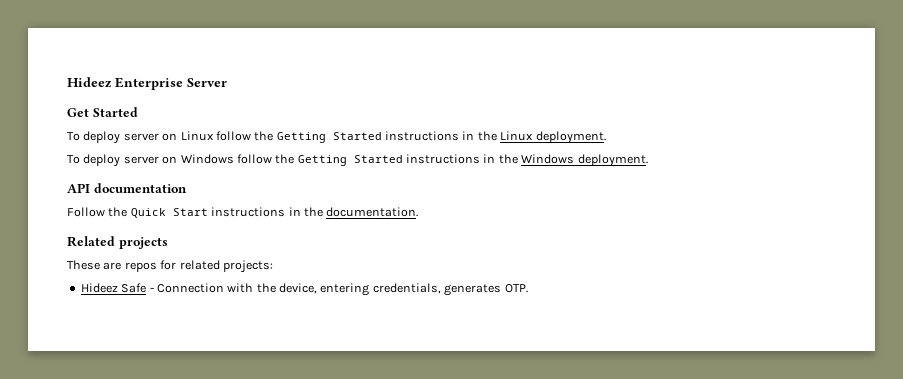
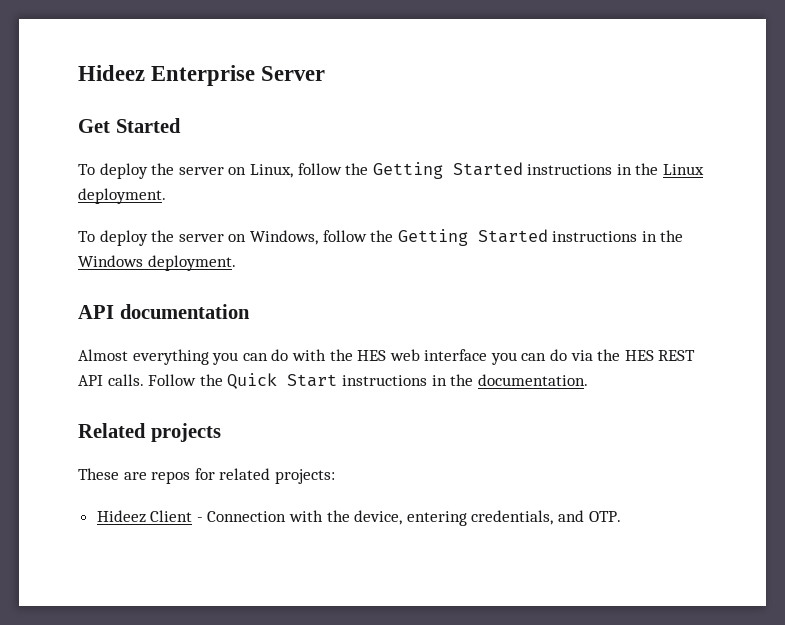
[123,131,214,141] server on Linux -> [151,163,293,178] the server on Linux,
[123,154,234,164] server on Windows -> [151,230,318,245] the server on Windows,
(187, 188) none -> [78,349,696,365] [78,374,144,386] Almost everything you can do with the HES web interface you can do via the HES REST API calls.
[121,283,147,293] Safe -> [150,510,193,522] Client
[444,284,502,296] generates -> [558,510,585,522] and

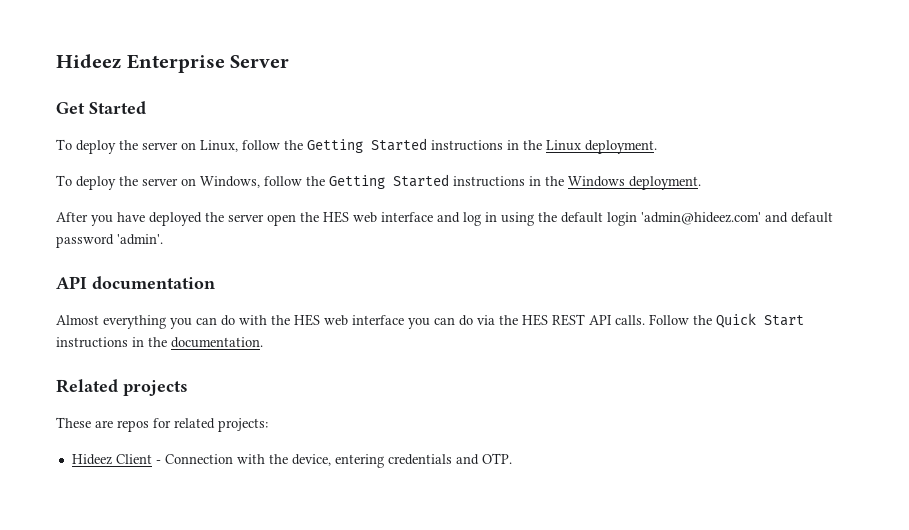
(236, 263) none -> [56,211,833,226] [56,234,163,248] // After you have deployed the server open the HES web interface and log in using the default login 'admin@hideez.com' and default password 'admin'.
[471,510,554,525] credentials, -> [387,454,452,465] credentials

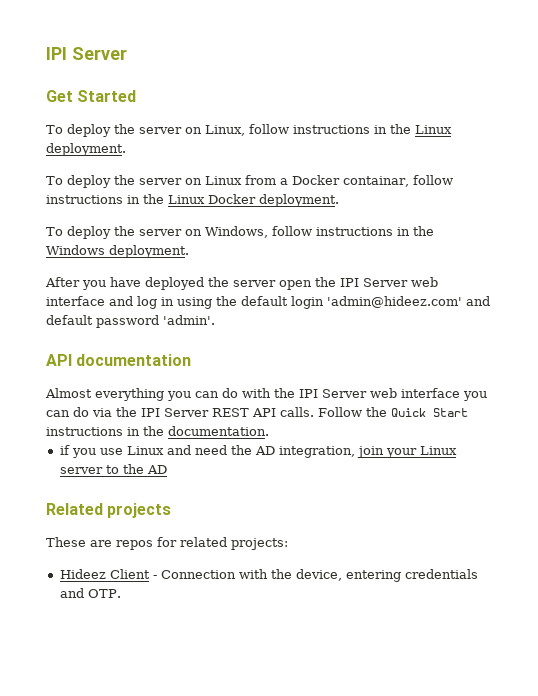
[56,54,225,73] Hideez Enterprise -> [46,47,67,60] IPI
[284,138,427,153] the Getting Started -> (289, 129) none
(657, 147) none -> [46,175,453,188] [46,194,339,207] // To deploy the server on Linux from a Docker containar, follow instructions in the Linux Docker deployment.
[306,174,449,189] the Getting Started -> (312, 231) none
[323,211,349,223] HES -> [340,278,408,287] IPI Server
[294,314,320,326] HES -> [299,389,367,398] IPI Server
[522,314,548,326] HES -> [141,408,209,417] IPI Server
(263, 342) none -> [59,445,457,458] [59,464,167,474] // if you use Linux and need the AD integration, join your Linux server to the AD

